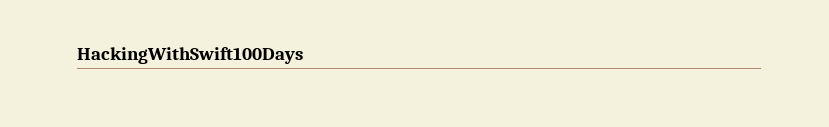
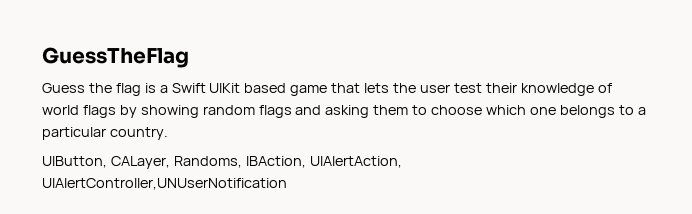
[77,47,303,64] HackingWithSwift100Days -> [42,47,189,68] [42,83,612,96] [42,105,646,118] [42,127,168,140] [42,156,402,169] [42,178,287,190] GuessTheFlag // Guess the flag is a Swift UIKit based game that lets the user test their knowledge of world flags by showing random flags and asking them to choose which one belongs to a particular country. // UIButton, CALayer, Randoms, IBAction, UIAlertAction, UIAlertController,UNUserNotification

